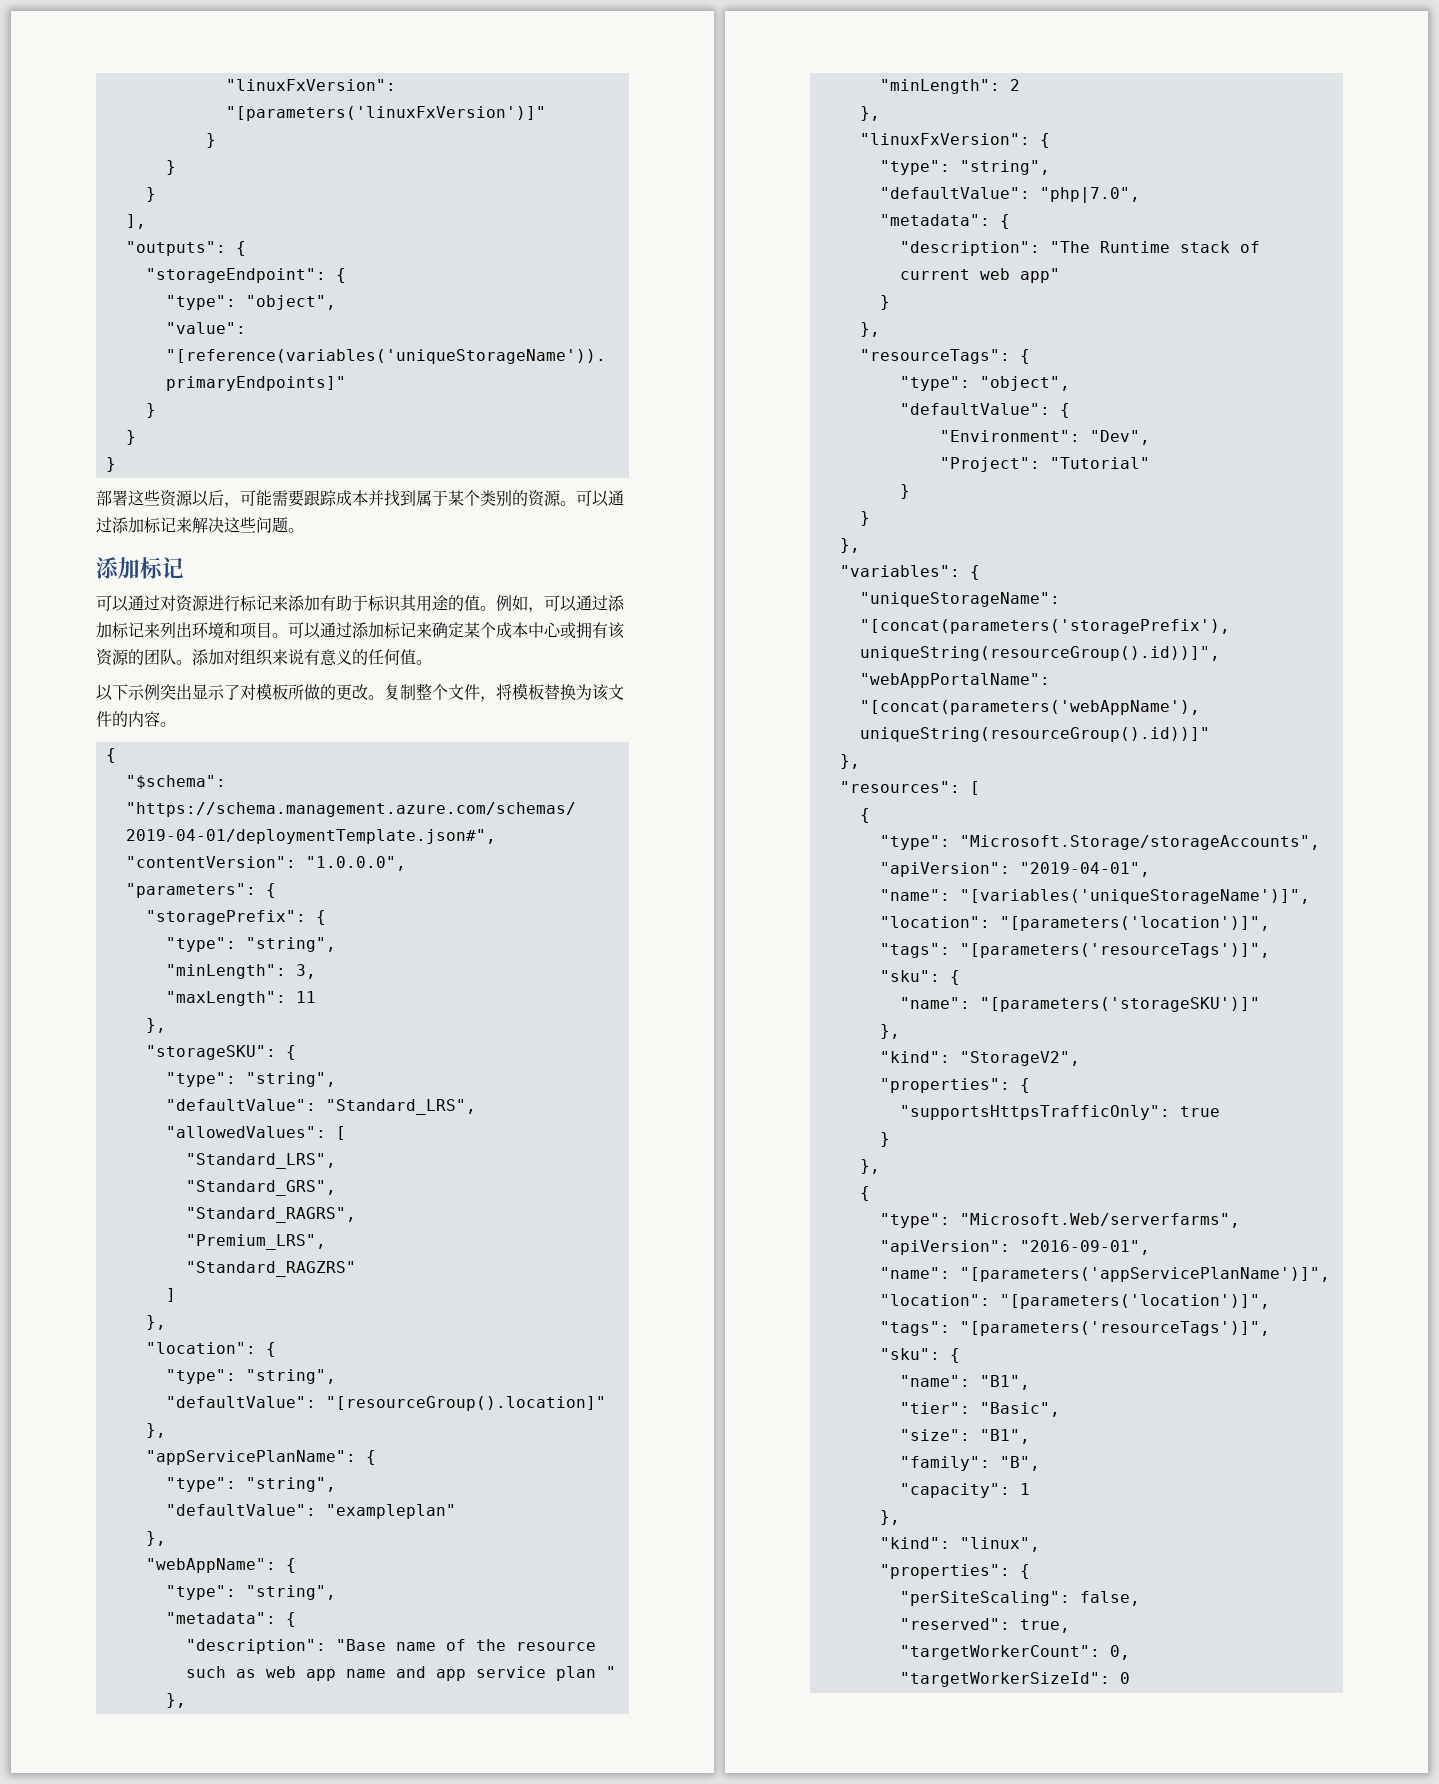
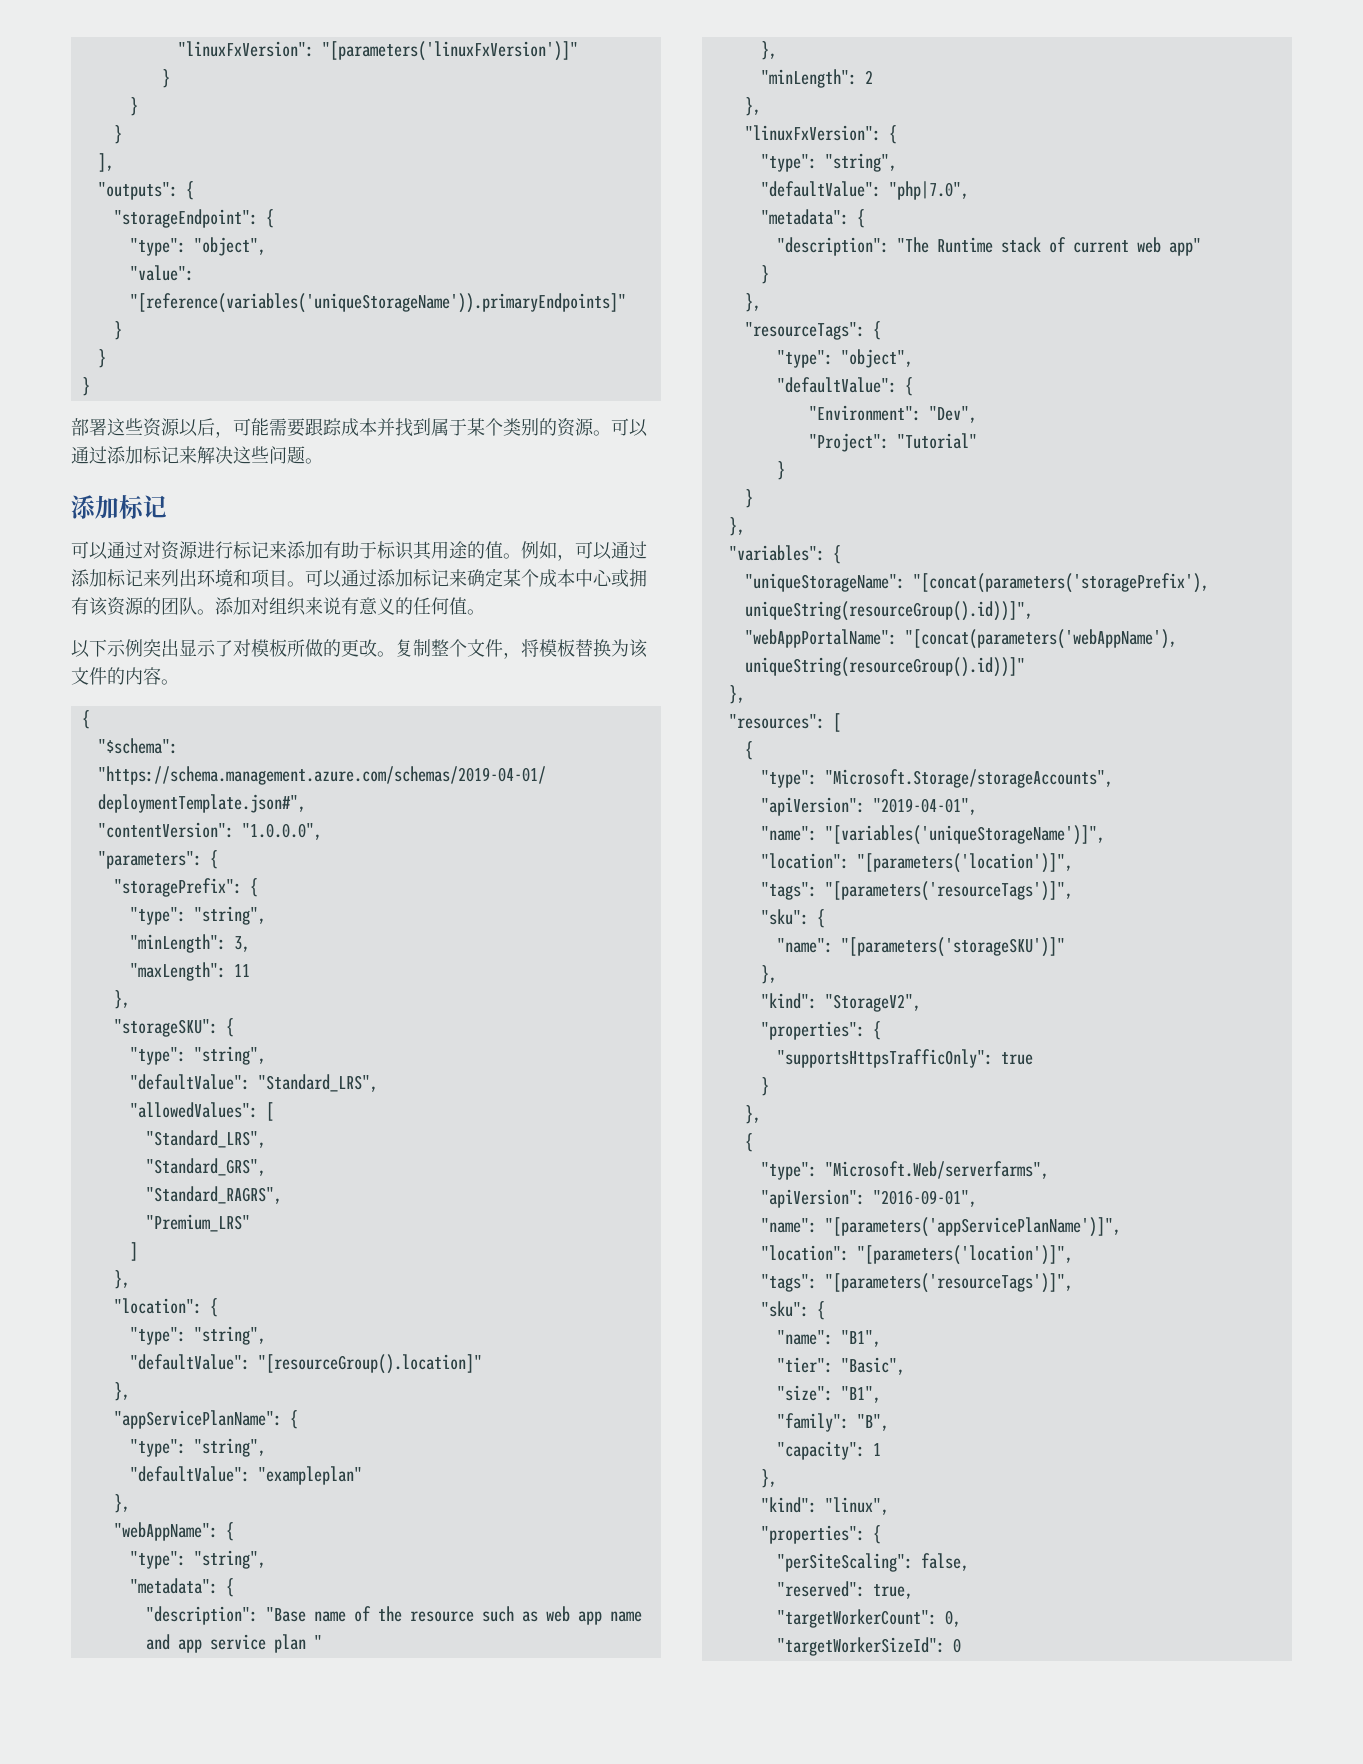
[185,1234,326,1250] [185,1261,356,1277] "Premium_LRS", // "Standard_RAGZRS" -> [145,1214,250,1232] "Premium_LRS"

